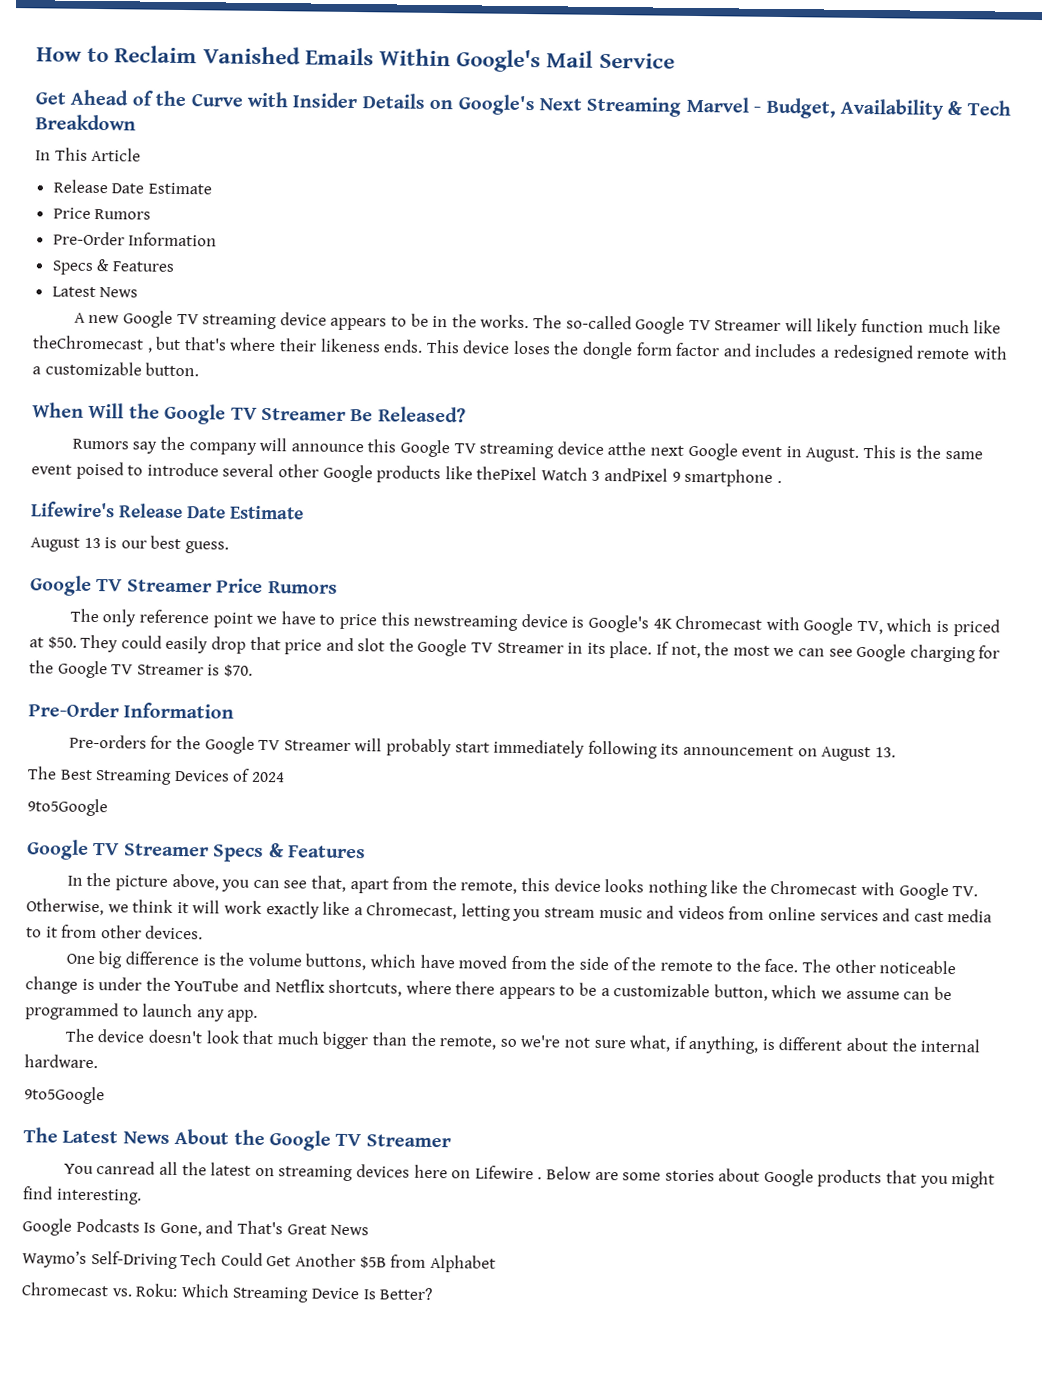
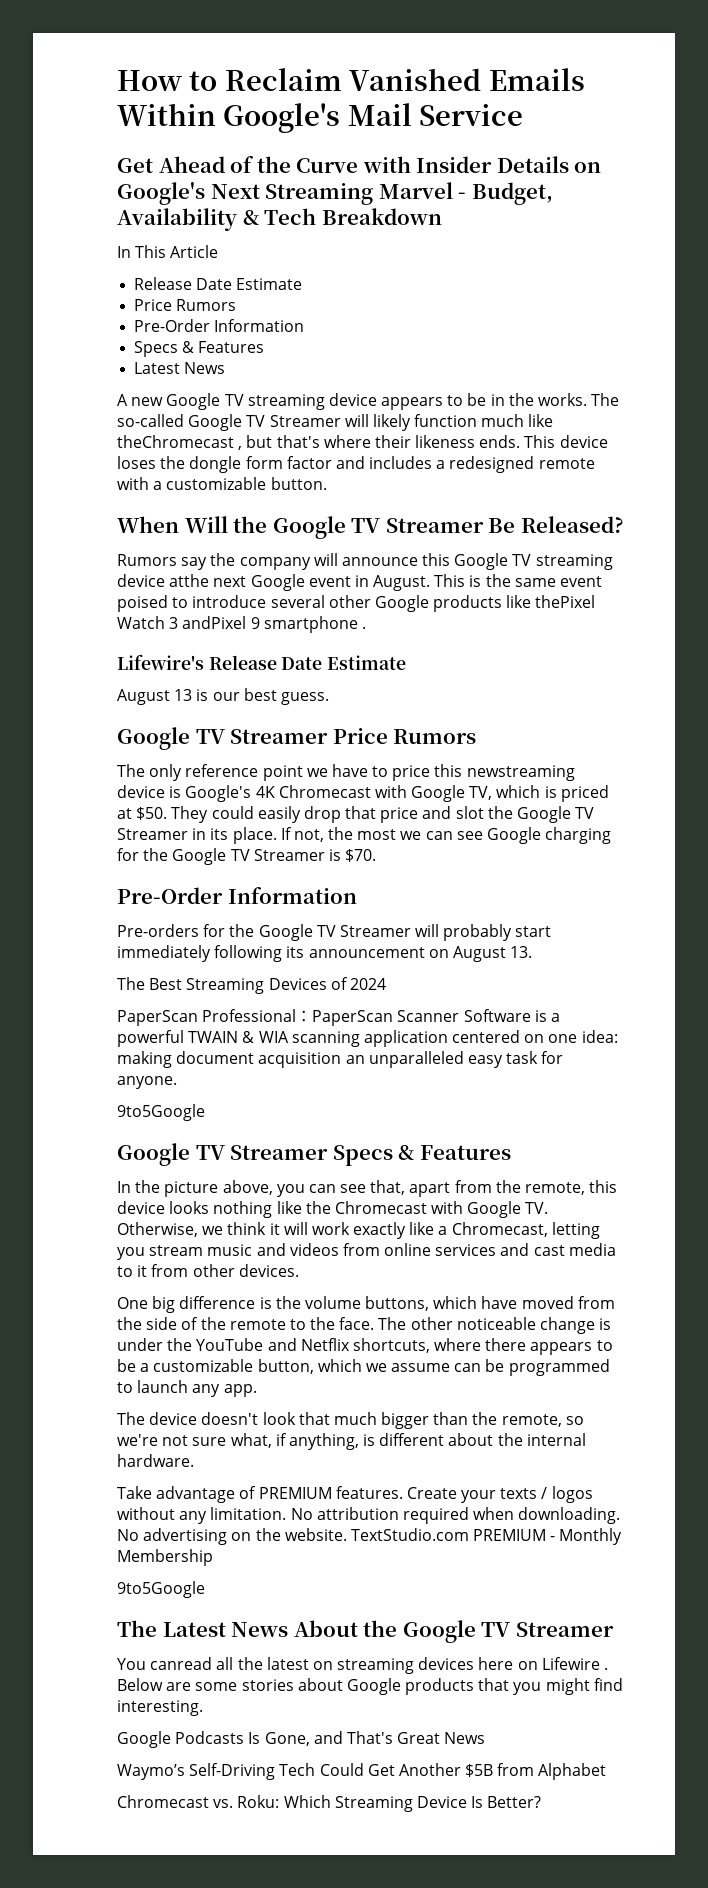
(285, 777) none -> [117,1009,560,1026] [117,1030,618,1047] [117,1051,564,1068] [117,1076,177,1089] // PaperScan Professional：PaperScan Scanner Software is a powerful TWAIN & WIA scanning application centered on one idea: making document acquisition an unparalleled easy task for anyone.
(98, 1061) none -> [117,1486,593,1503] [117,1507,621,1524] [117,1528,623,1545] [117,1549,213,1566] // Take advantage of PREMIUM features. Create your texts / logos without any limitation. No attribution required when downloading. No advertising on the website. TextStudio.com PREMIUM - Monthly Membership

